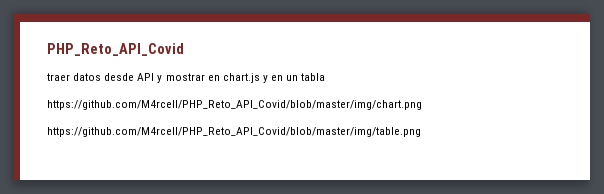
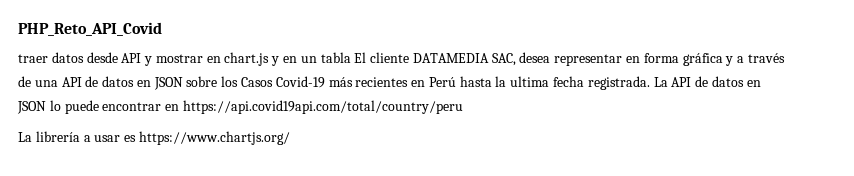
[47,100,422,110] [47,127,421,137] // https://github.com/M4rcell/PHP_Reto_API_Covid/blob/master/img/chart.png // https://github.com/M4rcell/PHP_Reto_API_Covid/blob/master/img/table.png -> [354,52,785,66] [18,76,761,90] [17,100,463,114] [18,131,290,145] El cliente DATAMEDIA SAC, desea representar en forma gráfica y a través de una API de datos en JSON sobre los Casos Covid-19 más recientes en Perú hasta la ultima fecha registrada. La API de datos en JSON lo puede encontrar en https://api.covid19api.com/total/country/peru // La librería a usar es https://www.chartjs.org/

